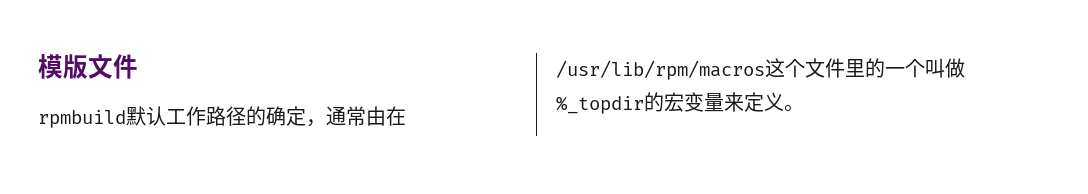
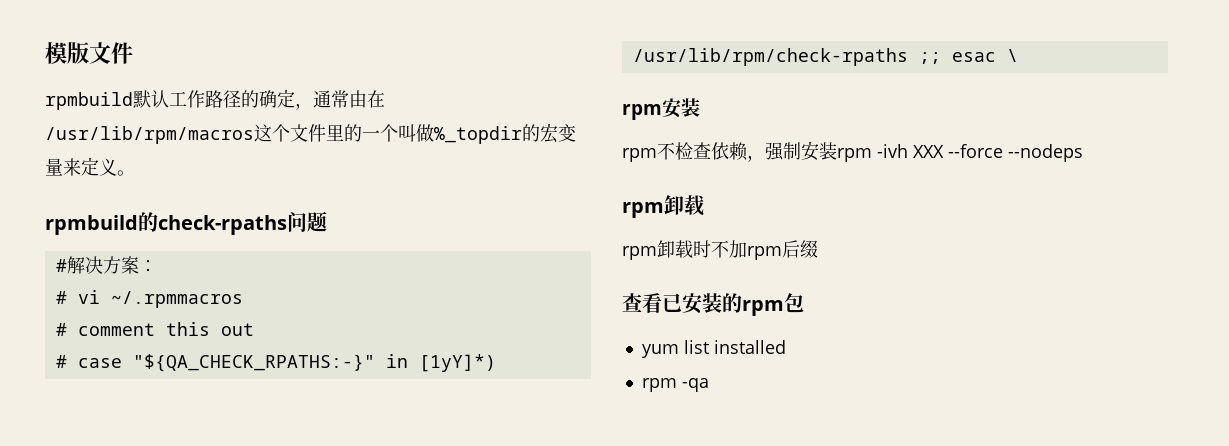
(804, 108) none -> [45,211,327,235] [55,256,157,274] [55,290,243,308] [55,322,254,336] [55,354,496,372] [632,48,1018,66] [622,98,700,120] [622,141,1083,162] [622,195,705,218] [622,240,818,260] [622,293,804,316] [641,340,786,358] [641,378,709,392] // rpmbuild的check-rpaths问题 // #解决方案： // # vi ~/.rpmmacros // # comment this out // # case "${QA_CHECK_RPATHS:-}" in [1yY]*) /usr/lib/rpm/check-rpaths ;; esac \ // rpm安装 // rpm不检查依赖，强制安装rpm -ivh XXX --force --nodeps // rpm卸载 // rpm卸载时不加rpm后缀 // 查看已安装的rpm包 // yum list installed // rpm -qa

